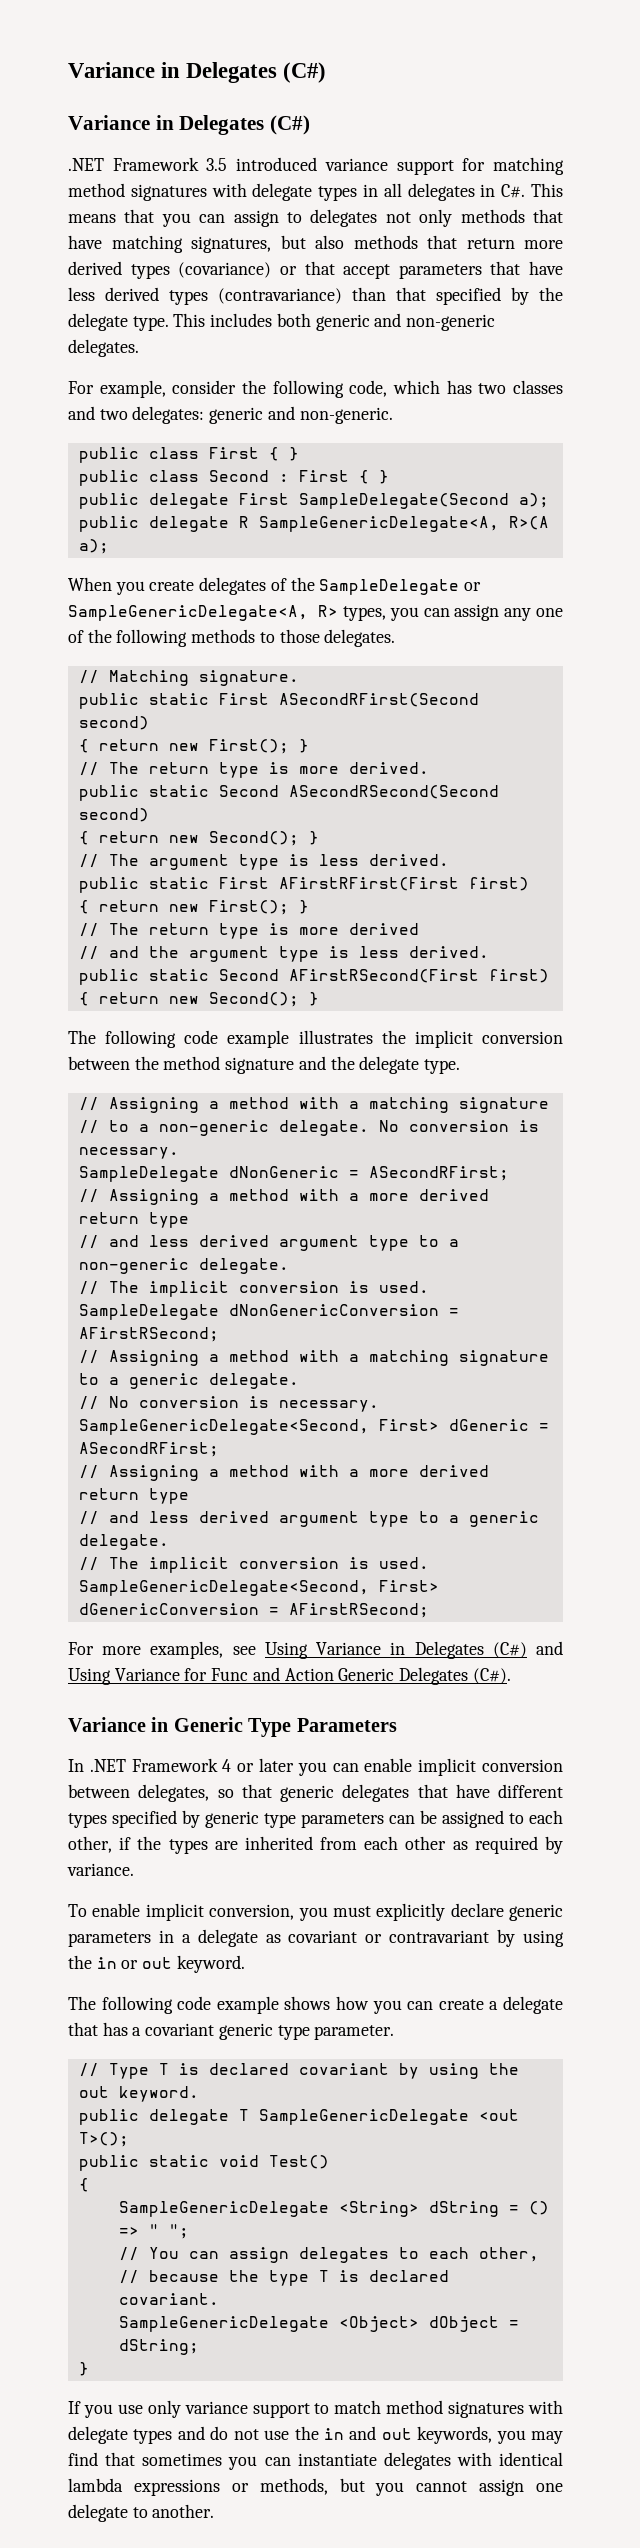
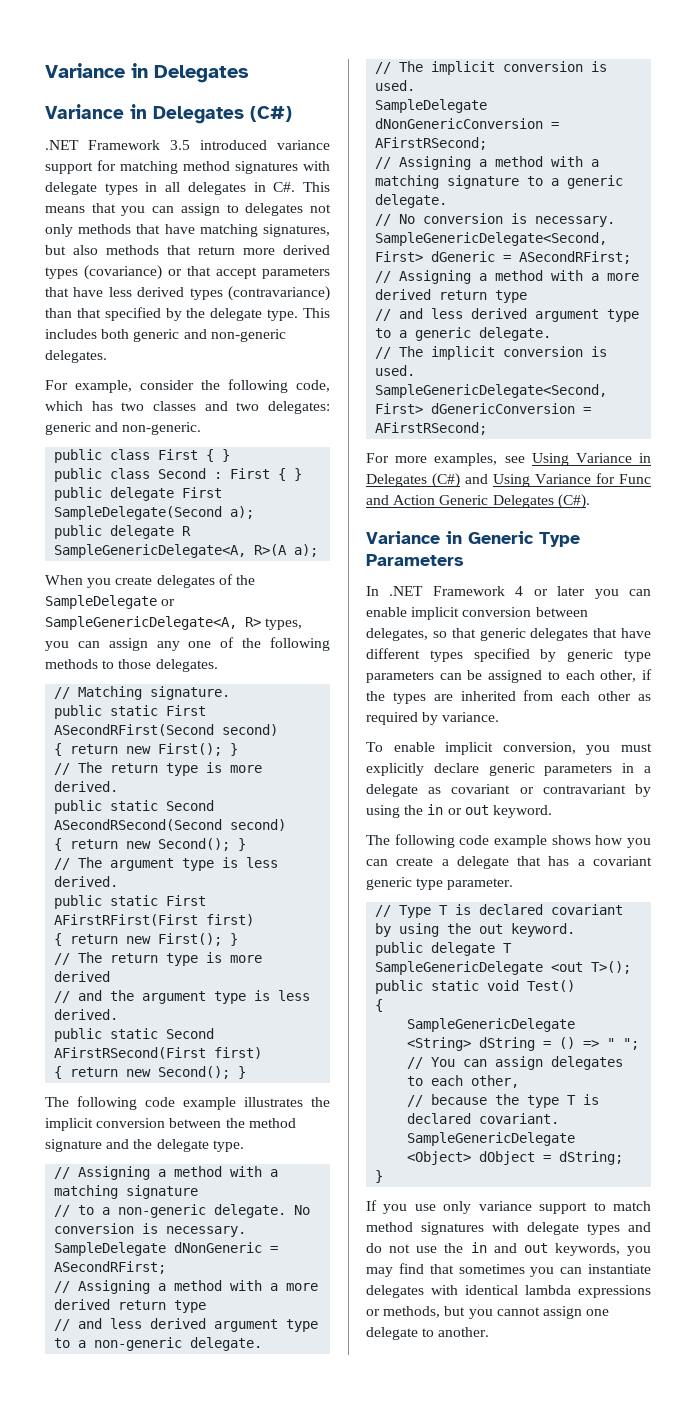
[68,62,327,83] Variance in Delegates (C#) -> [45,63,249,83] Variance in Delegates

